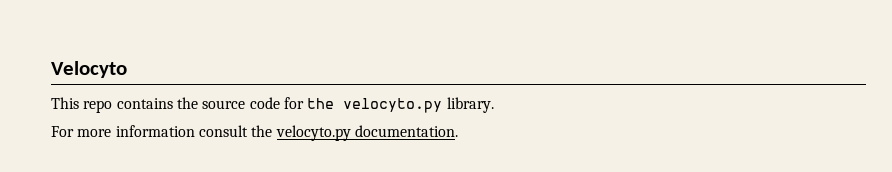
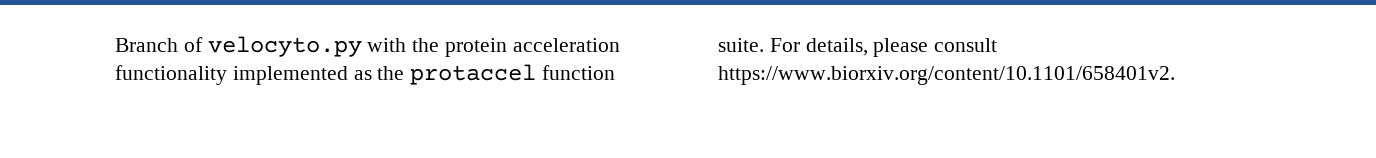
[51,61,127,78] [51,97,494,113] [51,125,458,141] Velocyto // This repo contains the source code for the velocyto.py library. // For more information consult the velocyto.py documentation. -> [115,36,620,57] [115,64,616,85] [718,38,998,57] [718,66,1175,85] Branch of velocyto.py with the protein acceleration functionality implemented as the protaccel function suite. For details, please consult https://www.biorxiv.org/content/10.1101/658401v2.

